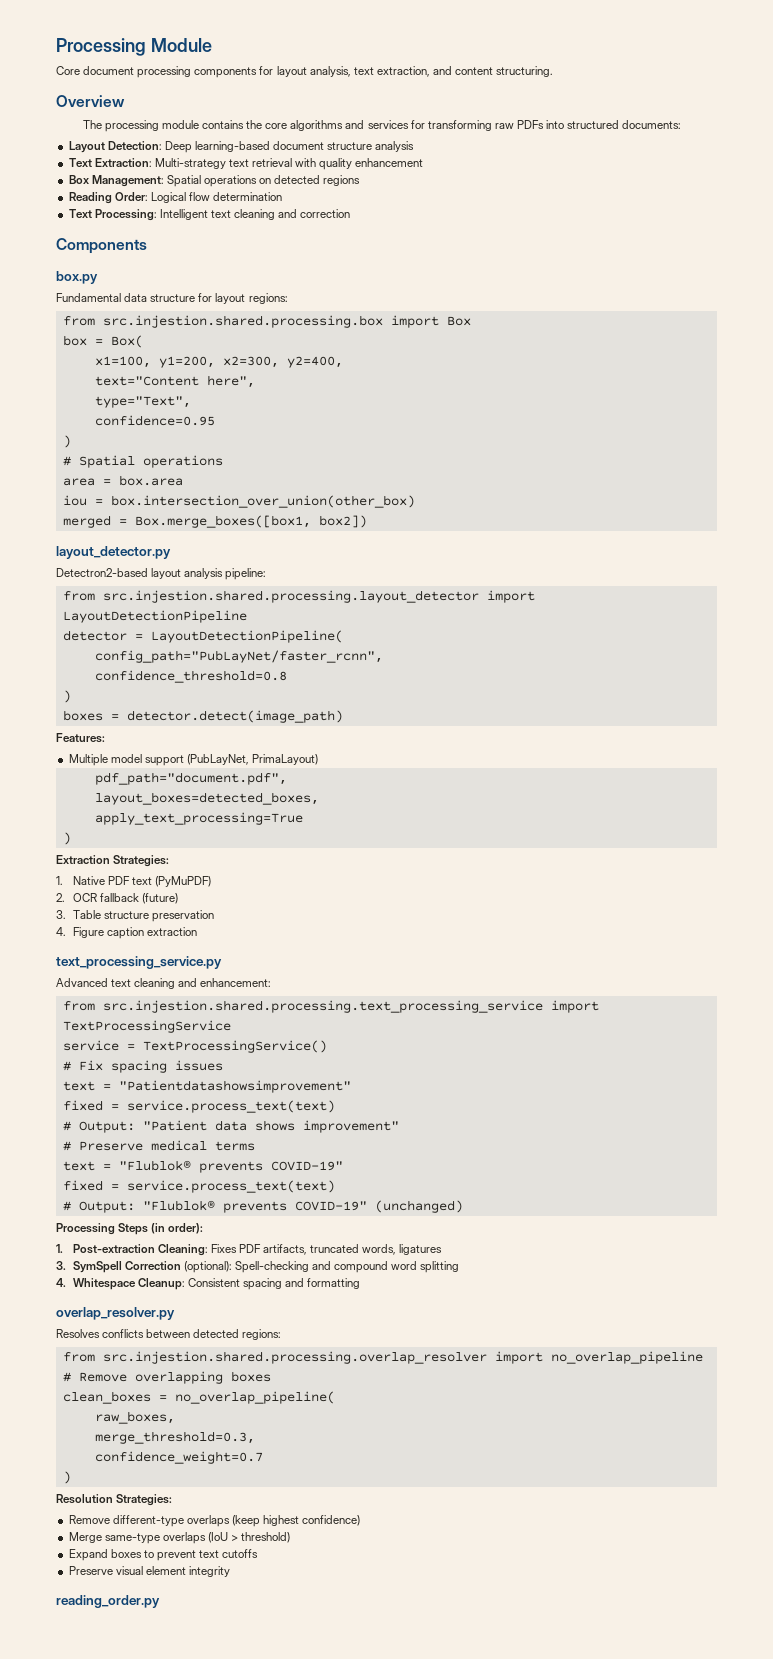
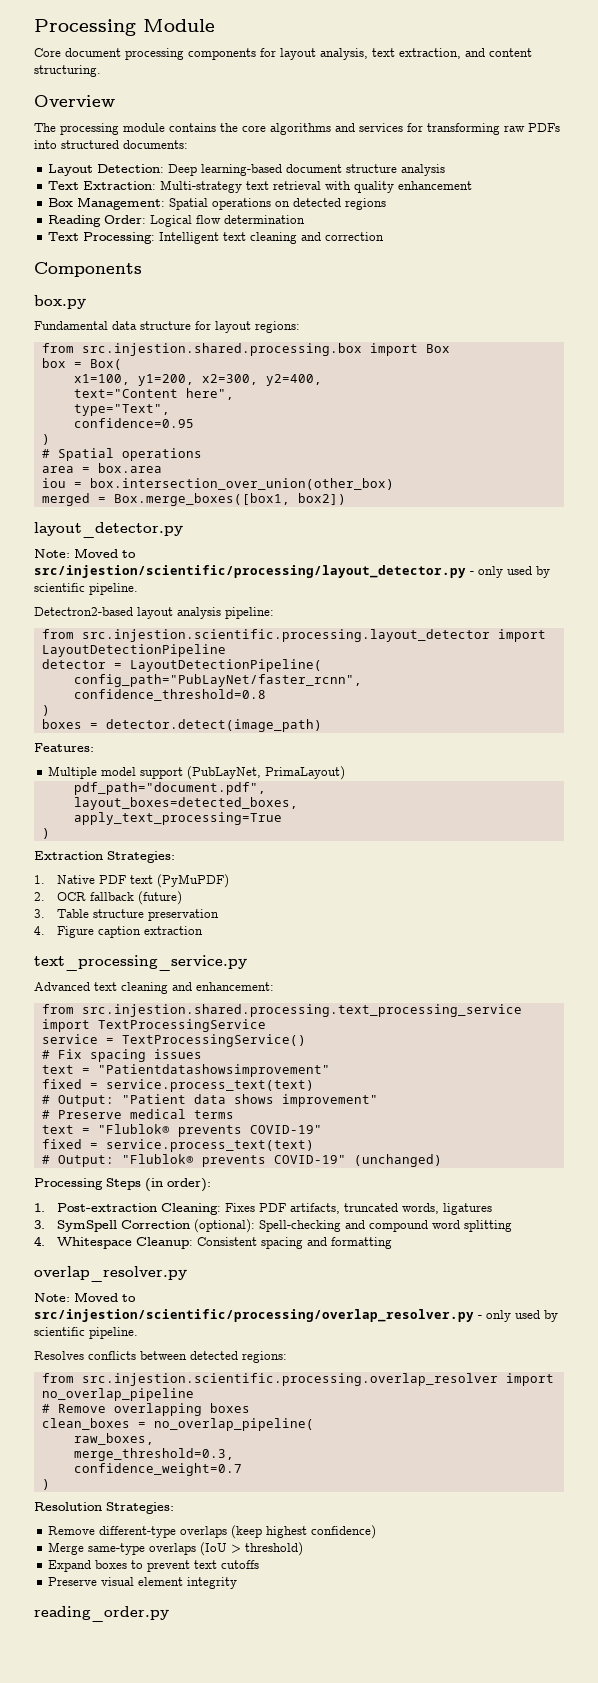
(171, 552) none -> [34,548,136,558] [34,565,550,578] [34,583,138,595] // Note: Moved to src/injestion/scientific/processing/layout_detector.py - only used by scientific pipeline.
[102,590,479,603] src.injestion.shared.processing.layout_detector -> [81,629,490,642] src.injestion.scientific.processing.layout_detector
(175, 1313) none -> [34,1292,136,1302] [34,1309,558,1322] [34,1327,138,1339] // Note: Moved to src/injestion/scientific/processing/overlap_resolver.py - only used by scientific pipeline.
[102,1351,487,1364] src.injestion.shared.processing.overlap_resolver -> [81,1373,498,1386] src.injestion.scientific.processing.overlap_resolver

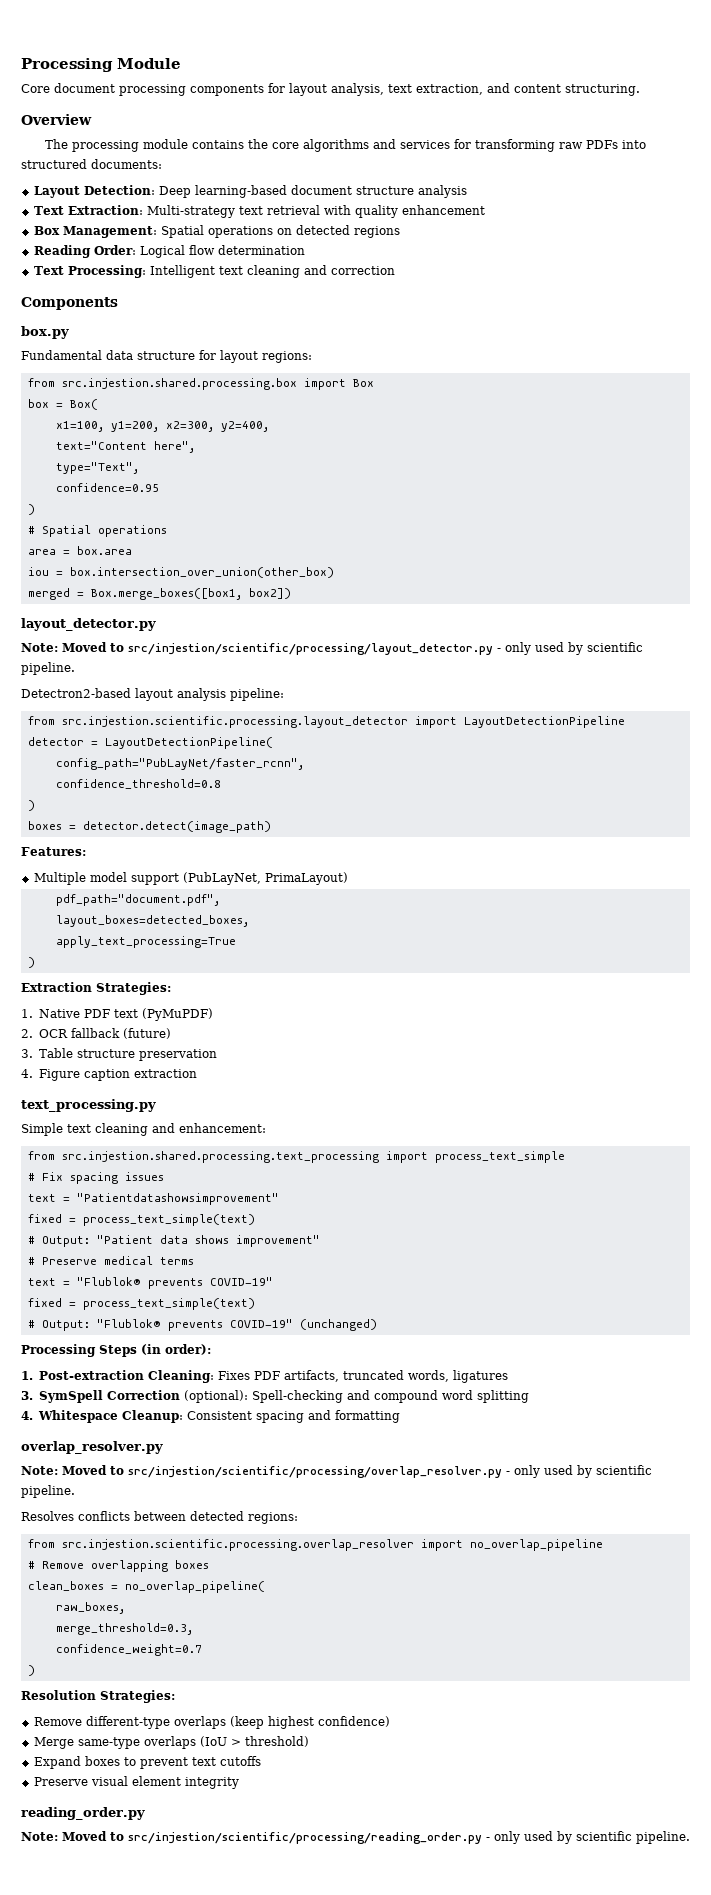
[34,955,247,971] [34,982,90,991] text_processing_service.py // Advanced -> [21,1099,156,1112] [21,1123,63,1136] text_processing.py // Simple
[81,1004,522,1017] [41,1019,266,1032] [41,1034,306,1047] src.injestion.shared.processing.text_processing_service import TextProcessingService // service = TextProcessingService() -> [61,1151,565,1163] src.injestion.shared.processing.text_processing import process_text_simple
[105,1079,314,1092] service.process_text(text) -> [82,1214,255,1226] process_text_simple(text)
[105,1139,314,1152] service.process_text(text) -> [82,1298,255,1310] process_text_simple(text)
(169, 1614) none -> [21,1831,690,1844] // Note: Moved to src/injestion/scientific/processing/reading_order.py - only used by scientific pipeline.

